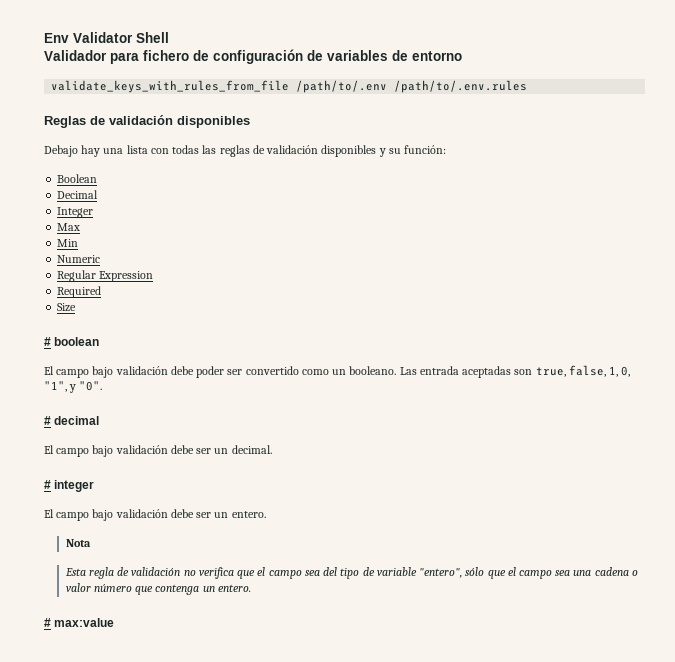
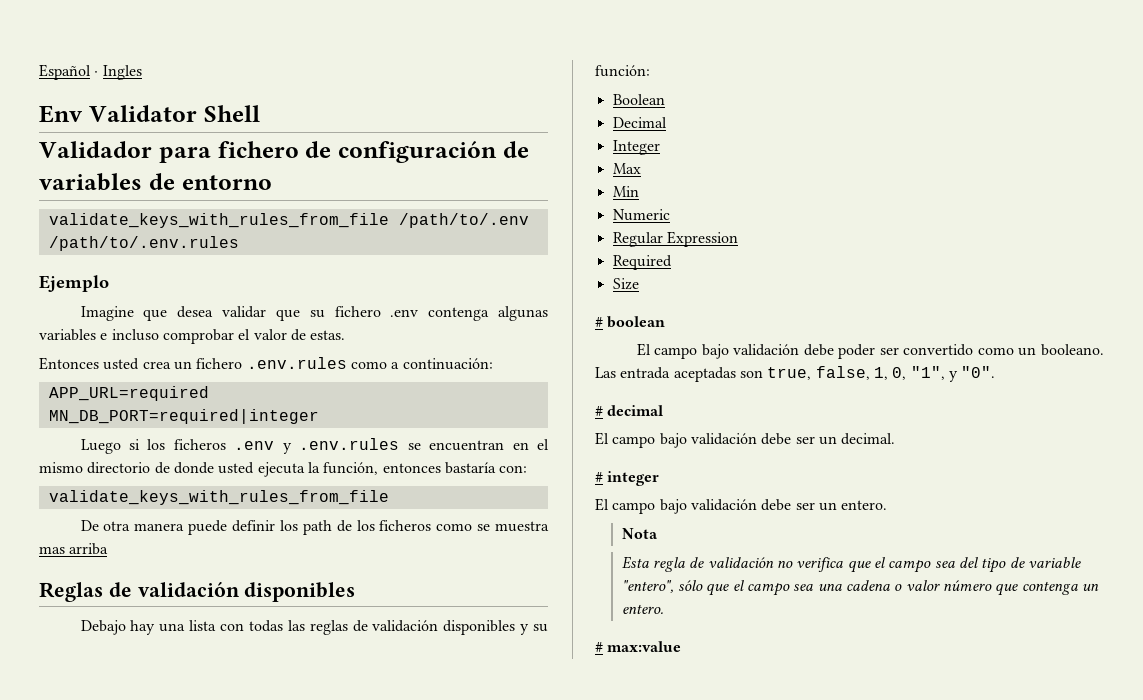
(44, 38) none -> [39,64,142,80] Español · Ingles //
(528, 86) none -> [39,275,109,292] [80,306,549,321] [39,329,346,344] [39,357,493,370] [48,386,209,401] [48,409,319,424] [80,438,549,454] [39,462,528,477] [48,490,389,505] [80,520,550,535] [39,543,109,555] // Ejemplo // Imagine que desea validar que su fichero .env contenga algunas variables e incluso comprobar el valor de estas. // Entonces usted crea un fichero .env.rules como a continuación: // APP_URL=required // MN_DB_PORT=required|integer // Luego si los ficheros .env y .env.rules se encuentran en el mismo directorio de donde usted ejecuta la función, entonces bastaría con: // validate_keys_with_rules_from_file // De otra manera puede definir los path de los ficheros como se muestra mas arriba

